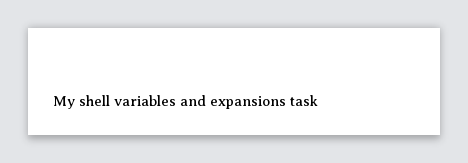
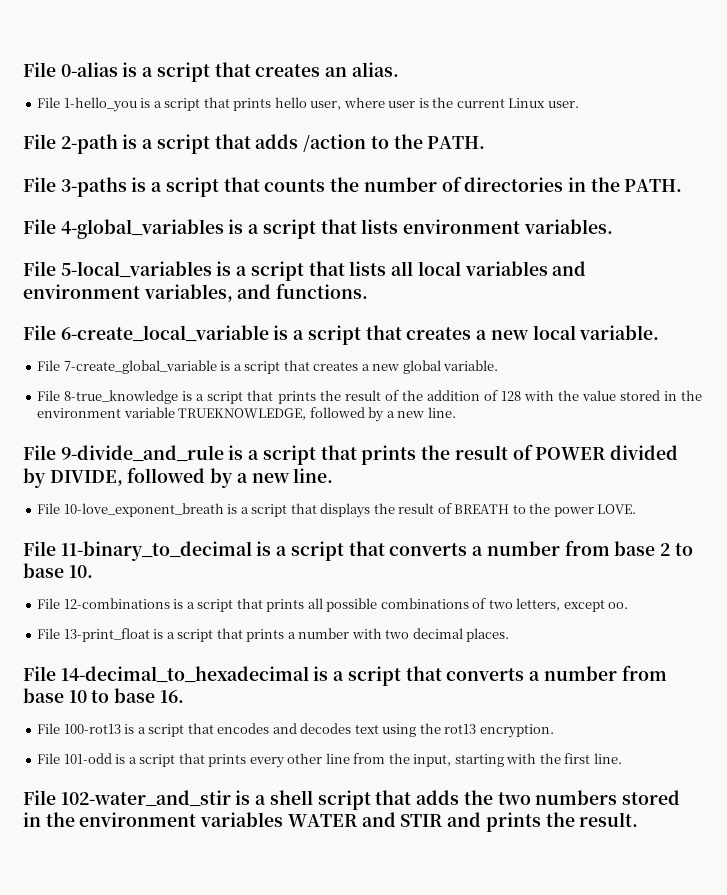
[53,95,318,109] My shell variables and expansions task -> [23,62,399,82] [37,97,579,112] [23,134,486,154] [23,176,683,197] [23,219,613,239] [23,261,587,281] [23,283,369,302] [23,325,660,345] [37,360,499,374] [37,390,702,404] [37,407,456,422] [23,444,678,465] [23,467,334,488] [37,503,637,518] [23,540,693,561] [23,563,93,578] [37,598,629,612] [37,628,510,642] [23,665,667,686] [23,688,184,703] [37,723,554,738] [37,753,622,768] [23,790,680,810] [23,812,639,832] File 0-alias is a script that creates an alias. // File 1-hello_you is a script that prints hello user, where user is the current Linux user. // File 2-path is a script that adds /action to the PATH. // File 3-paths is a script that counts the number of directories in the PATH. // File 4-global_variables is a script that lists environment variables. // File 5-local_variables is a script that lists all local variables and environment variables, and functions. // File 6-create_local_variable is a script that creates a new local variable. // File 7-create_global_variable is a script that creates a new global variable. // File 8-true_knowledge is a script that prints the result of the addition of 128 with the value stored in the environment variable TRUEKNOWLEDGE, followed by a new line. // File 9-divide_and_rule is a script that prints the result of POWER divided by DIVIDE, followed by a new line. // File 10-love_exponent_breath is a script that displays the result of BREATH to the power LOVE. // File 11-binary_to_decimal is a script that converts a number from base 2 to base 10. // File 12-combinations is a script that prints all possible combinations of two letters, except oo. // File 13-print_float is a script that prints a number with two decimal places. // File 14-decimal_to_hexadecimal is a script that converts a number from base 10 to base 16. // File 100-rot13 is a script that encodes and decodes text using the rot13 encryption. // File 101-odd is a script that prints every other line from the input, starting with the first line. // File 102-water_and_stir is a shell script that adds the two numbers stored in the environment variables WATER and STIR and prints the result.

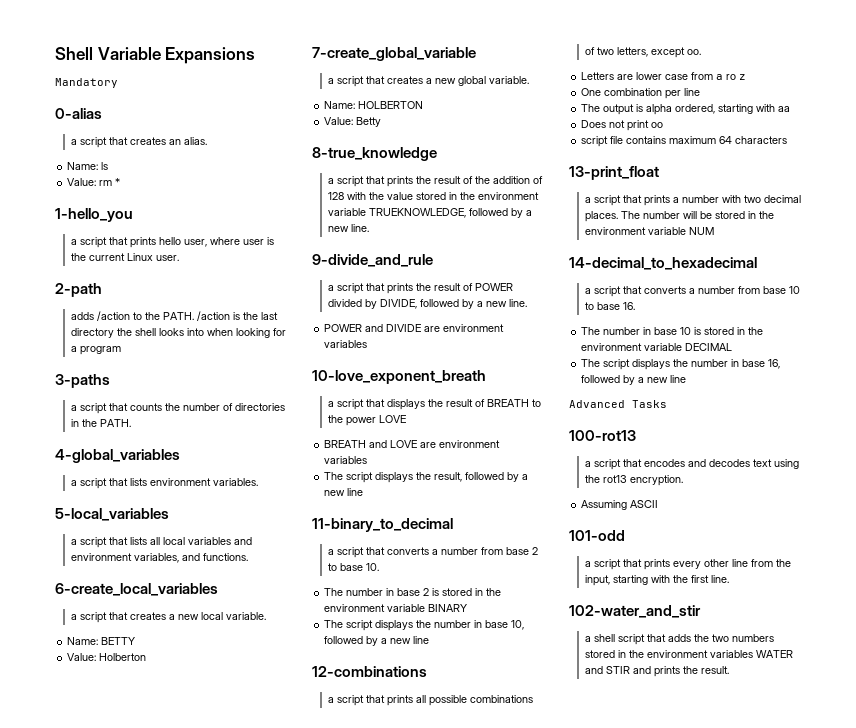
[23,62,56,77] File -> [55,47,256,64] [55,78,118,88] Shell Variable Expansions // Mandatory //
[122,62,138,77] is -> (102, 113) //
[37,97,61,108] File -> [67,162,109,170] [67,178,121,186] Name: ls // Value: rm * //
[140,98,151,108] is -> (133, 215) //
[23,134,56,149] File -> (179, 258) none
[122,134,251,154] is a script that -> (102, 290) //
[23,177,56,192] // File -> [196,311,278,321] [70,328,286,338] [70,346,121,355] /action is the last directory the shell looks into when looking for a program //
[131,177,147,192] is -> (110, 381) //
[23,219,56,234] File -> (131, 423) none
[228,219,244,234] is -> (180, 456) //
[23,261,56,276] File -> (258, 482) none
[216,261,232,276] is -> (169, 514) //
[23,325,289,342] File 6-create_local_variable is -> [55,583,218,596] 6-create_local_variables //
[37,360,61,371] File -> [67,637,136,645] [67,653,147,661] Name: BETTY // Value: Holberton //
[220,361,231,371] is -> (476, 54) //
[37,390,61,401] File -> [324,101,424,109] [324,117,382,127] Name: HOLBERTON // Value: Betty //
[182,391,193,401] is -> (437, 154) //
[23,445,56,460] File -> (369, 228) none
[228,445,244,460] is -> (433, 260) //
[37,503,61,514] File -> [324,324,505,332] [324,340,368,348] POWER and DIVIDE are environment variables //
[227,504,238,514] is -> (486, 377) //
[597,504,637,514] [23,541,56,556] LOVE. // File -> [378,415,406,423] [324,440,501,448] [324,456,368,464] [324,472,529,483] [324,488,364,496] LOVE // BREATH and LOVE are environment variables // The script displays the result, followed by a new line //
[256,541,272,556] is -> (453, 525) //
[37,598,61,609] File -> [324,588,502,596] [324,604,468,612] [324,620,525,631] [324,636,430,646] The number in base 2 is stored in the environment variable BINARY // The script displays the number in base 10, followed by a new line //
[173,599,184,609] is -> (427, 671) //
[37,628,61,639] File -> [581,72,747,80] [581,88,701,99] [581,104,791,115] [581,120,664,131] [581,136,788,147] Letters are lower case from a ro z // One combination per line // The output is alpha ordered, starting with aa // Does not print oo // script file contains maximum 64 characters //
[153,629,164,639] is -> (659, 173) //
[23,666,56,681] // File -> [620,211,774,219] [584,227,714,235] The number will be stored in the environment variable NUM //
[313,666,329,681] is -> (757, 263) //
[37,723,61,734] File -> [581,327,764,335] [581,343,733,351] [581,359,781,370] [581,375,687,385] [569,400,667,408] The number in base 10 is stored in the environment variable DECIMAL // The script displays the number in base 16, followed by a new line // Advanced Tasks //
[124,724,135,734] is -> (636, 435) //
[37,753,61,764] File -> [581,500,659,510] Assuming ASCII //
[115,754,126,764] is -> (625, 535) //
[23,790,56,805] File -> (729, 579) none
[235,790,251,805] is -> (701, 611) //

